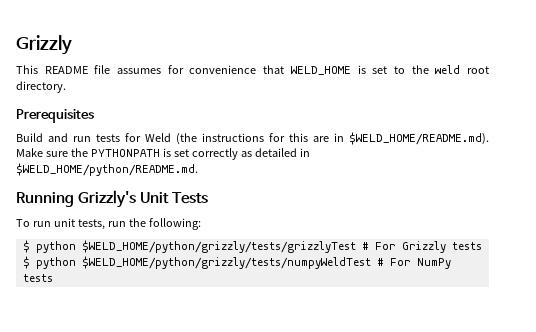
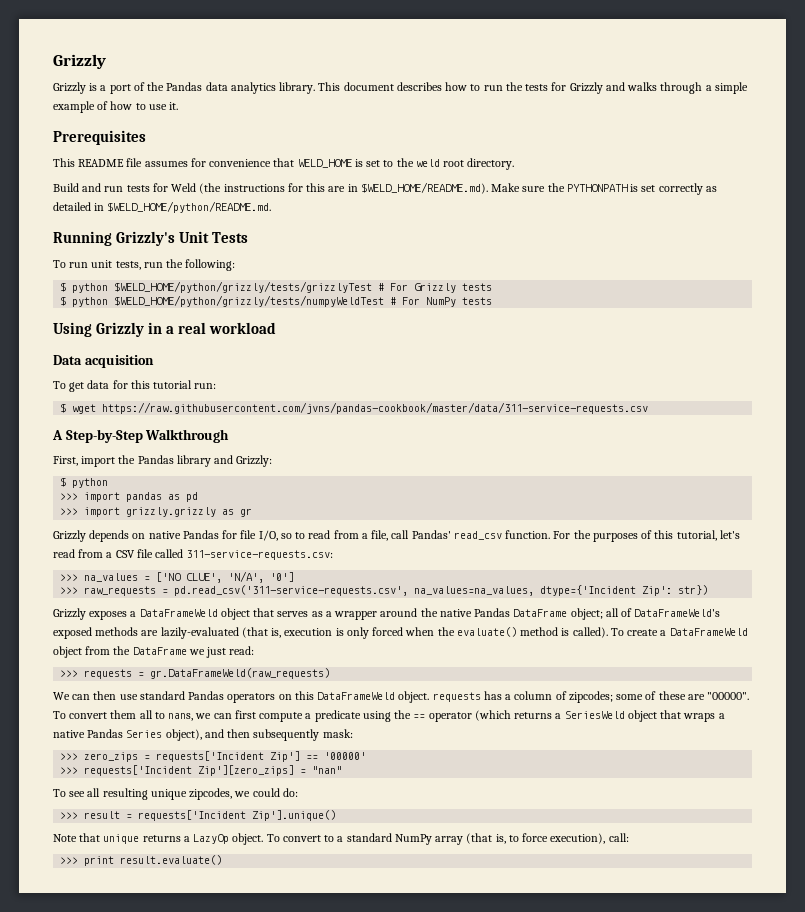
[16,35,72,55] Grizzly -> [53,54,106,69] [53,82,748,94] [53,101,179,113] [53,130,146,145] Grizzly // Grizzly is a port of the Pandas data analytics library. This document describes how to run the tests for Grizzly and walks through a simple example of how to use it. // Prerequisites
[16,109,94,123] // Prerequisites -> (515, 164) none
(53, 278) none -> [53,322,277,337] [53,355,154,368] [53,380,217,392] [60,402,649,414] [52,429,230,443] [53,455,273,467] [60,477,109,488] [60,492,199,502] [60,507,253,517] [53,530,740,542] [53,549,334,560] [60,571,295,583] [60,585,709,596] [53,608,721,620] [53,627,748,639] [53,646,255,658] [60,668,331,679] [53,691,750,703] [53,710,725,722] [53,729,353,741] [60,751,367,762] [60,765,343,776] [53,788,298,800] [60,810,337,821] [53,833,629,845] [60,855,223,866] // Using Grizzly in a real workload // Data acquisition // To get data for this tutorial run: // $ wget https://raw.githubusercontent.com/jvns/pandas-cookbook/master/data/311-service-requests.csv // A Step-by-Step Walkthrough // First, import the Pandas library and Grizzly: // $ python // >>> import pandas as pd // >>> import grizzly.grizzly as gr // Grizzly depends on native Pandas for file I/O, so to read from a file, call Pandas' read_csv function. For the purposes of this tutorial, let's read from a CSV file called 311-service-requests.csv: // >>> na_values = ['NO CLUE', 'N/A', '0'] // >>> raw_requests = pd.read_csv('311-service-requests.csv', na_values=na_values, dtype={'Incident Zip': str}) // Grizzly exposes a DataFrameWeld object that serves as a wrapper around the native Pandas DataFrame object; all of DataFrameWeld's exposed methods are lazily-evaluated (that is, execution is only forced when the evaluate() method is called). To create a DataFrameWeld object from the DataFrame we just read: // >>> requests = gr.DataFrameWeld(raw_requests) // We can then use standard Pandas operators on this DataFrameWeld object. requests has a column of zipcodes; some of these are "00000". To convert them all to nans, we can first compute a predicate using the == operator (which returns a SeriesWeld object that wraps a native Pandas Series object), and then subsequently mask: // >>> zero_zips = requests['Incident Zip'] == '00000' // >>> requests['Incident Zip'][zero_zips] = "nan" // To see all resulting unique zipcodes, we could do: // >>> result = requests['Incident Zip'].unique() // Note that unique returns a LazyOp object. To convert to a standard NumPy array (that is, to force execution), call: // >>> print result.evaluate()

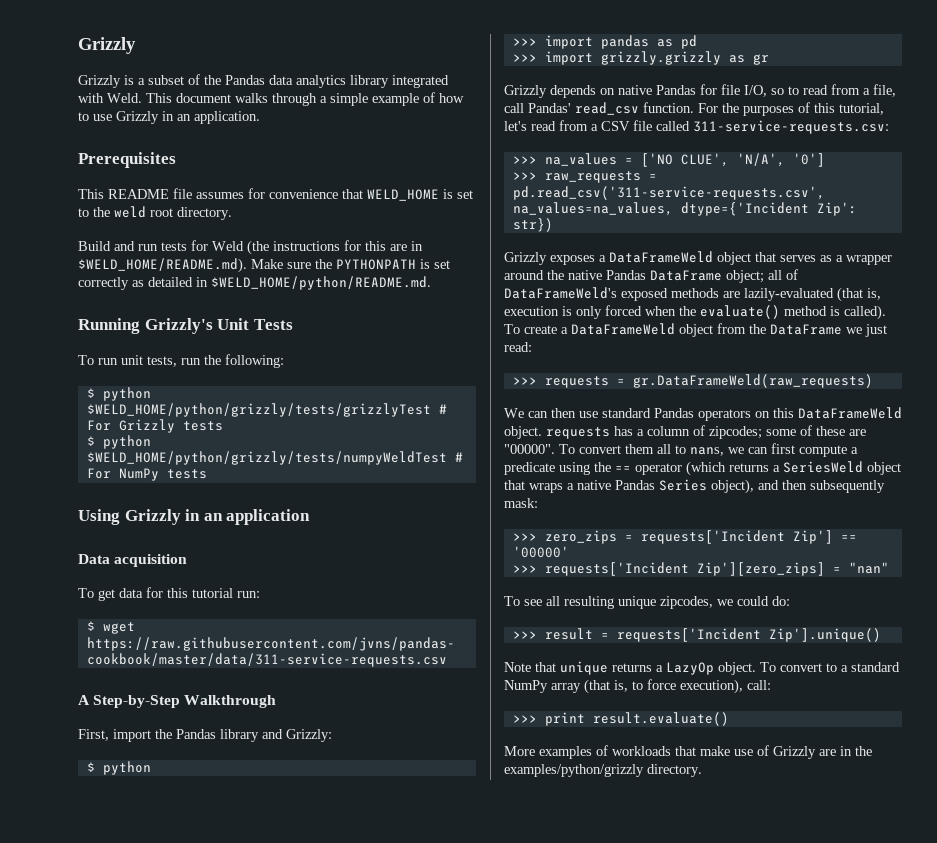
[109,84,131,94] port -> [148,75,184,85] subset
[279,82,625,94] library. This document describes how to run the tests for Grizzly and -> [350,75,449,88] [78,93,231,103] library integrated with Weld. This document
[169,102,179,110] it. -> [116,111,260,124] Grizzly in an application.
[166,322,277,334] a real workload -> [203,509,311,525] an application
(223, 860) none -> [504,745,872,759] [504,764,702,777] // More examples of workloads that make use of Grizzly are in the examples/python/grizzly directory.

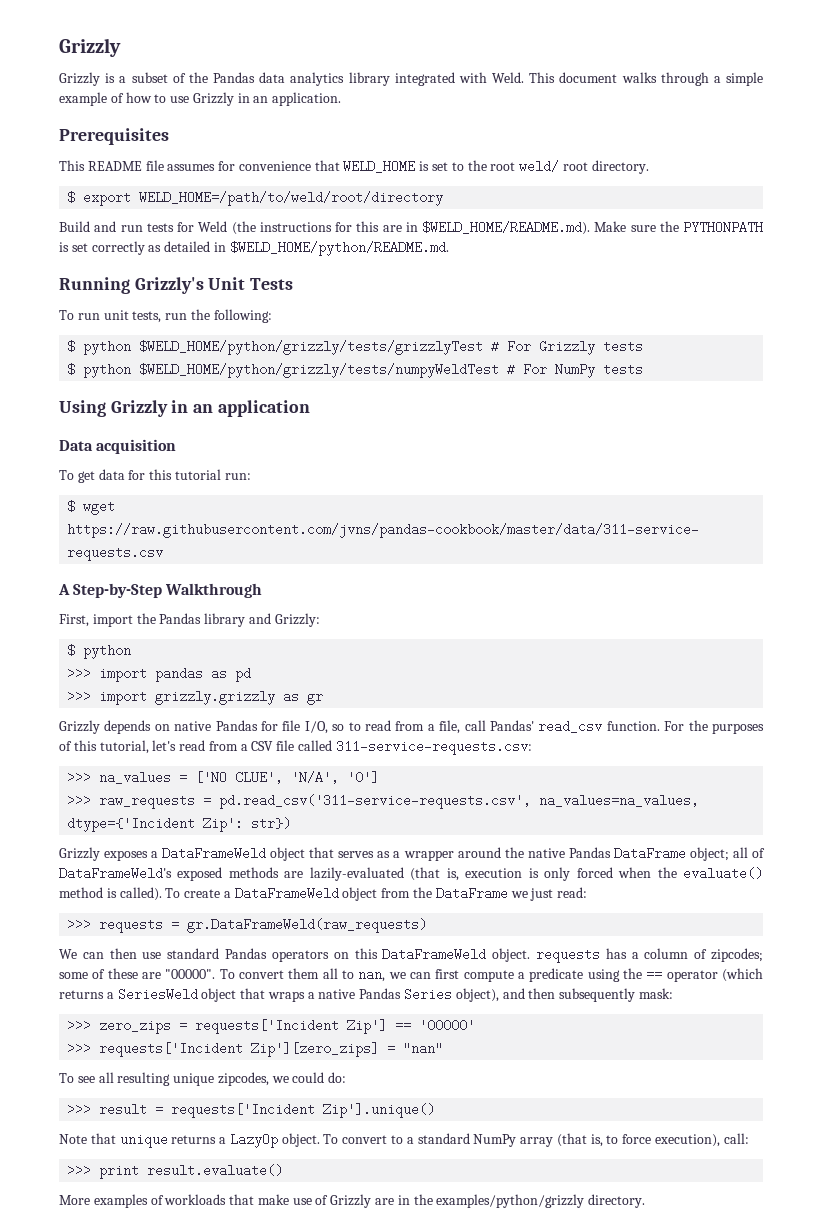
[114,206,146,218] weld -> [490,160,560,173] root weld/
(232, 213) none -> [67,191,444,206] // $ export WELD_HOME=/path/to/weld/root/directory
[690,447,724,456] nans, -> [358,968,386,982] nan,

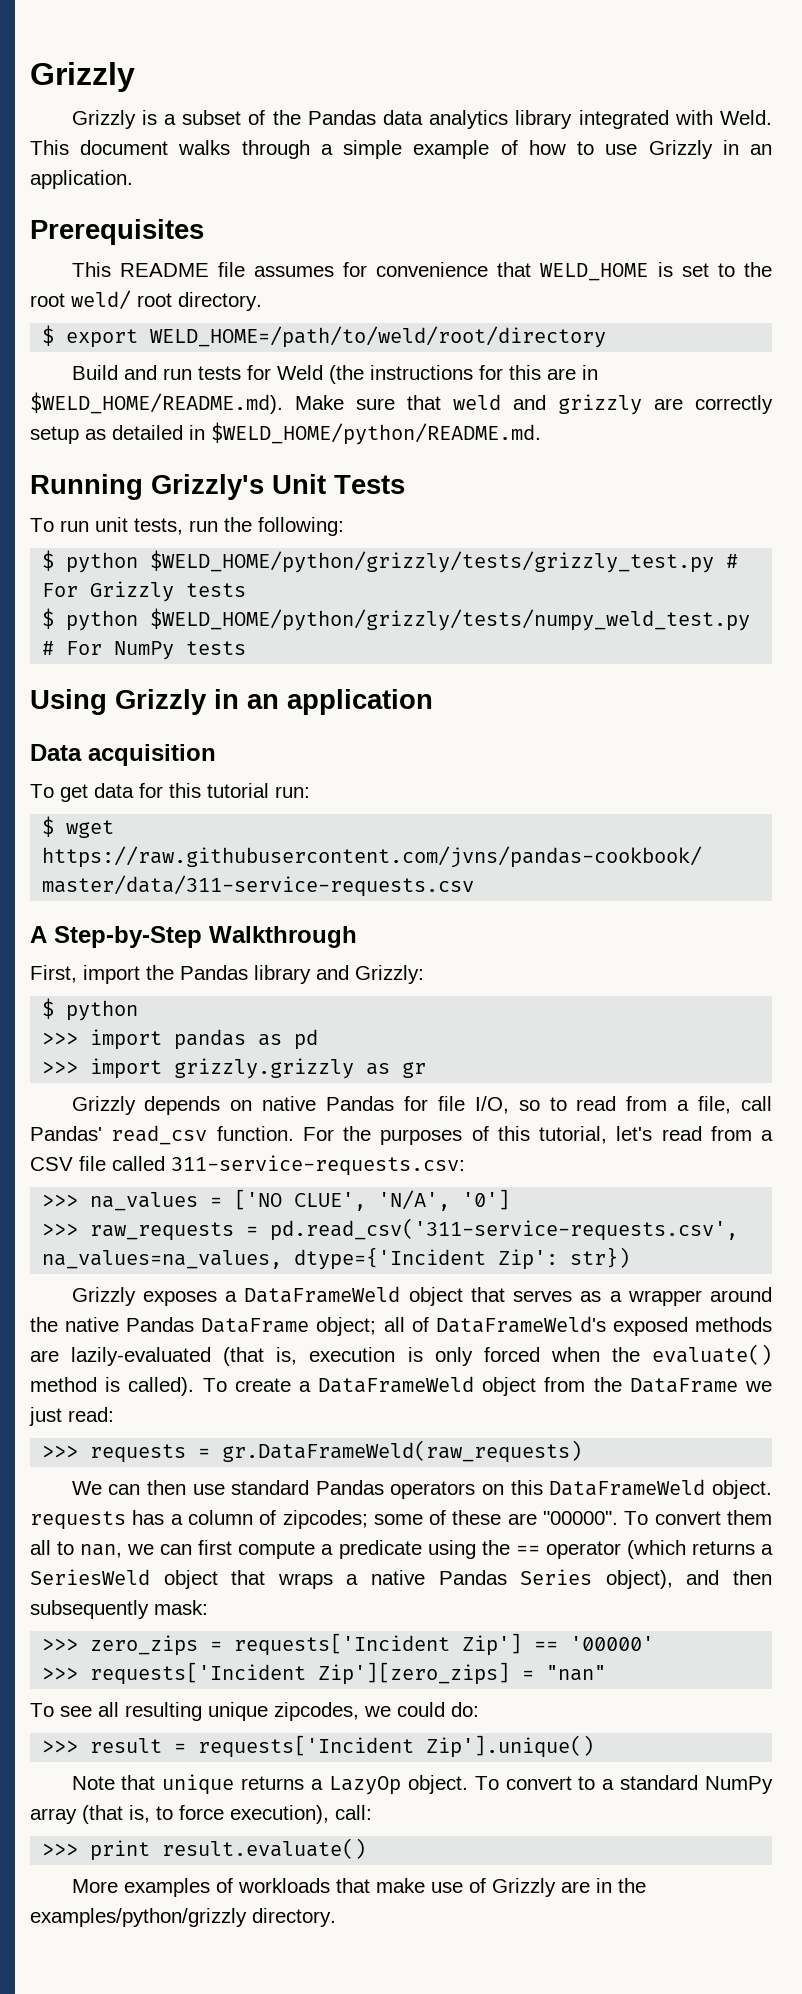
[659,221,763,234] [59,241,145,255] the PYTHONPATH is set correctly -> [407,394,773,415] [30,426,79,444] that weld and grizzly are correctly setup
[139,340,484,355] $WELD_HOME/python/grizzly/tests/grizzlyTest -> [150,550,715,573] $WELD_HOME/python/grizzly/tests/grizzly_test.py
[139,363,500,378] $WELD_HOME/python/grizzly/tests/numpyWeldTest -> [150,608,751,631] $WELD_HOME/python/grizzly/tests/numpy_weld_test.py

